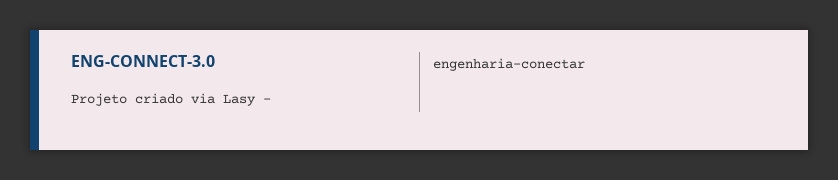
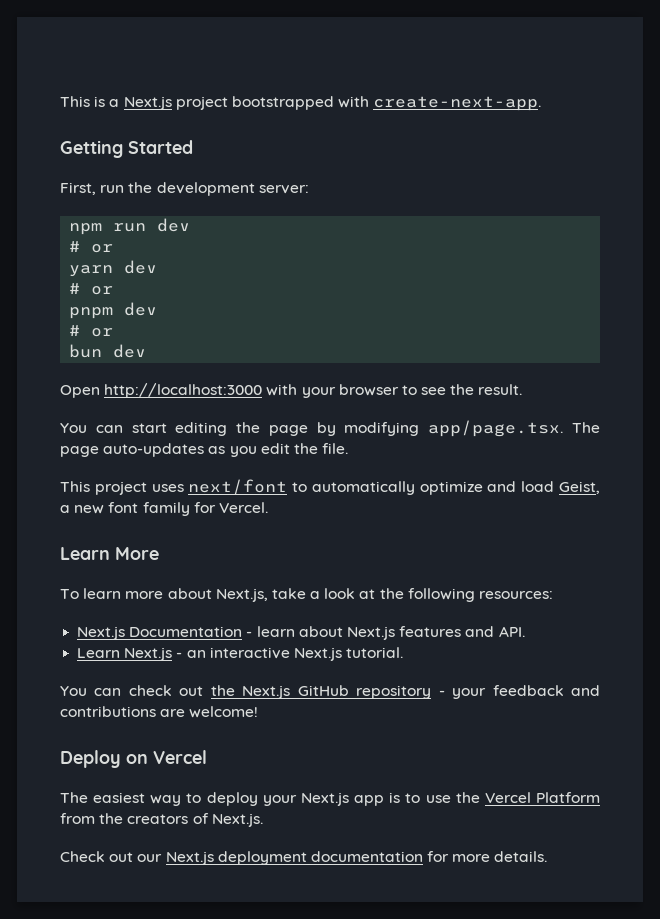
[71,55,215,67] [71,93,271,106] [433,58,585,71] ENG-CONNECT-3.0 // Projeto criado via Lasy - engenharia-conectar -> [60,96,542,111] [60,140,193,158] [60,182,309,196] [69,218,191,235] [69,241,114,253] [69,260,158,277] [69,283,114,295] [69,302,158,319] [69,325,114,337] [69,344,147,358] [60,383,523,398] [60,420,600,437] [60,443,349,457] [60,479,600,495] [60,502,268,516] [60,547,159,560] [60,588,554,602] [77,626,525,640] [77,647,404,661] [60,685,600,699] [60,706,259,718] [60,750,207,768] [60,792,600,806] [60,813,263,827] [60,851,548,865] This is a Next.js project bootstrapped with create-next-app. // Getting Started // First, run the development server: // npm run dev // # or // yarn dev // # or // pnpm dev // # or // bun dev // Open http://localhost:3000 with your browser to see the result. // You can start editing the page by modifying app/page.tsx. The page auto-updates as you edit the file. // This project uses next/font to automatically optimize and load Geist, a new font family for Vercel. // Learn More // To learn more about Next.js, take a look at the following resources: // Next.js Documentation - learn about Next.js features and API. // Learn Next.js - an interactive Next.js tutorial. // You can check out the Next.js GitHub repository - your feedback and contributions are welcome! // Deploy on Vercel // The easiest way to deploy your Next.js app is to use the Vercel Platform from the creators of Next.js. // Check out our Next.js deployment documentation for more details.

